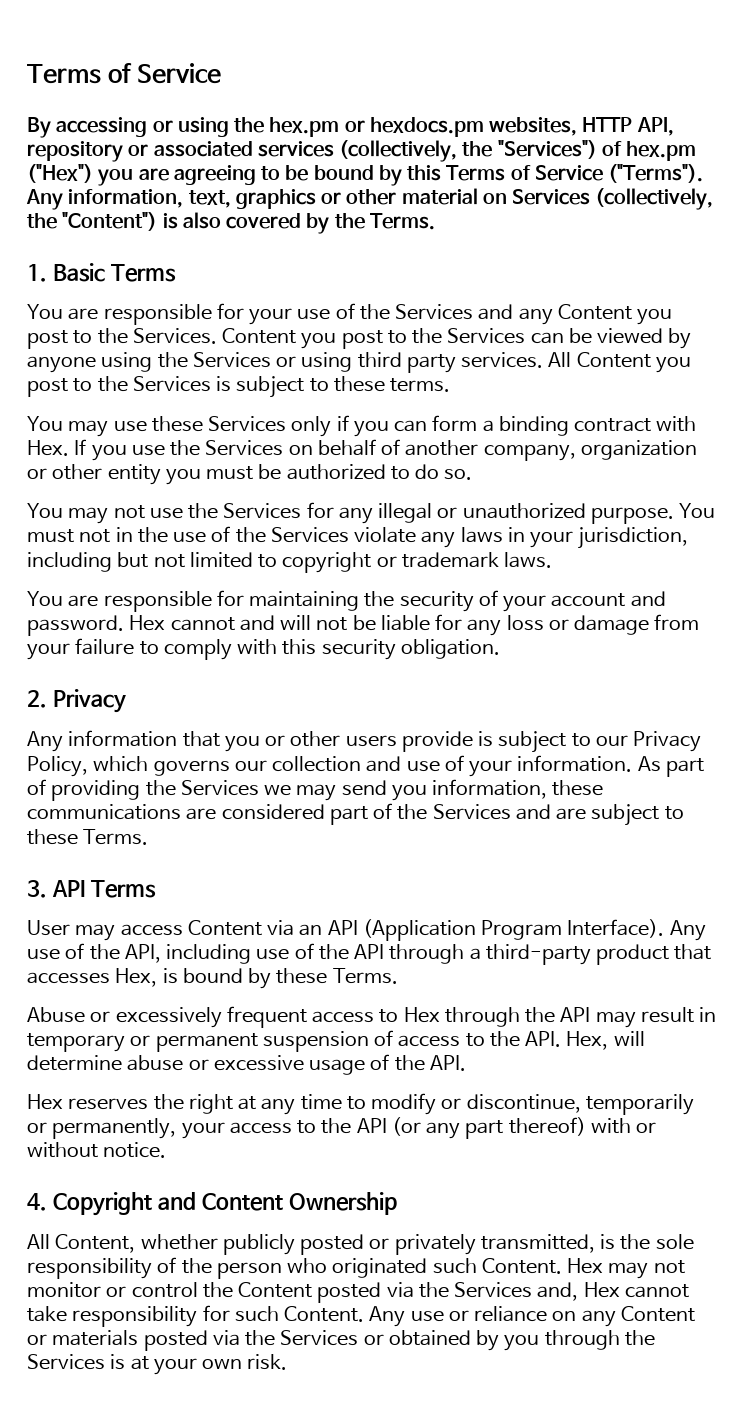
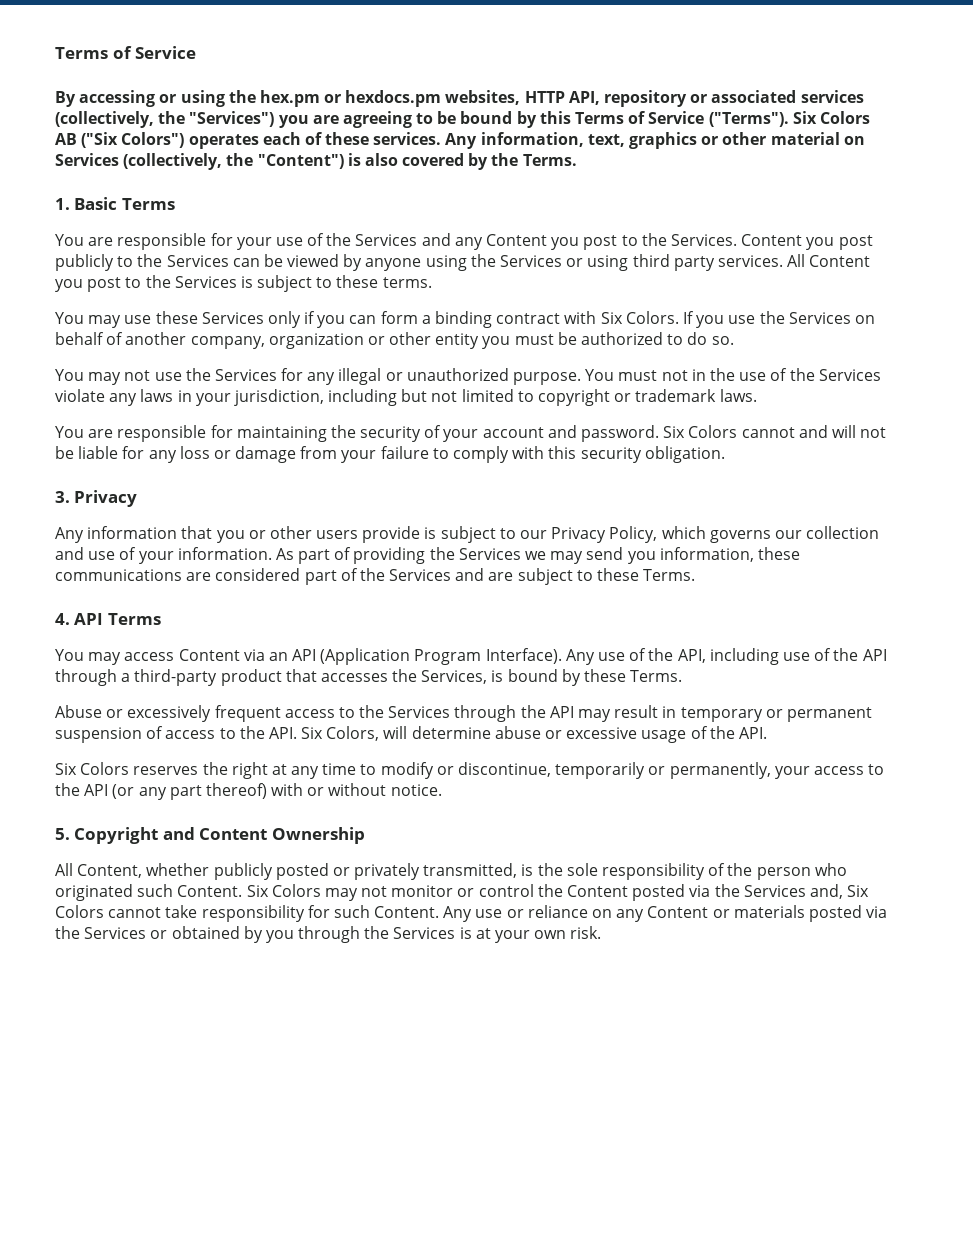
[601,141,697,161] [27,164,93,183] of hex.pm ("Hex") -> (275, 119) none
(704, 173) none -> [792,111,870,124] [55,132,442,149] Six Colors AB ("Six Colors") operates each of these services.
(383, 339) none -> [55,254,114,271] publicly
[27,440,69,456] Hex. -> [600,311,679,324] Six Colors.
[129,615,166,631] Hex -> [663,425,738,438] Six Colors
[27,690,47,708] 2. -> [55,491,70,503] 3.
[27,880,47,898] 3. -> [55,613,70,625] 4.
[27,920,70,936] User -> [55,649,84,661] You
[115,968,158,987] Hex, -> [392,669,488,684] the Services,
[403,1007,440,1023] Hex -> [359,705,451,718] the Services
[566,1031,609,1050] Hex, -> [301,726,380,741] Six Colors,
[27,1094,63,1110] Hex -> [55,762,130,775] Six Colors
[27,1193,47,1211] 4. -> [55,828,70,840] 5.
[567,1258,604,1274] Hex -> [246,884,321,897] Six Colors
[583,1282,620,1298] Hex -> [847,885,870,897] [55,905,104,918] Six Colors

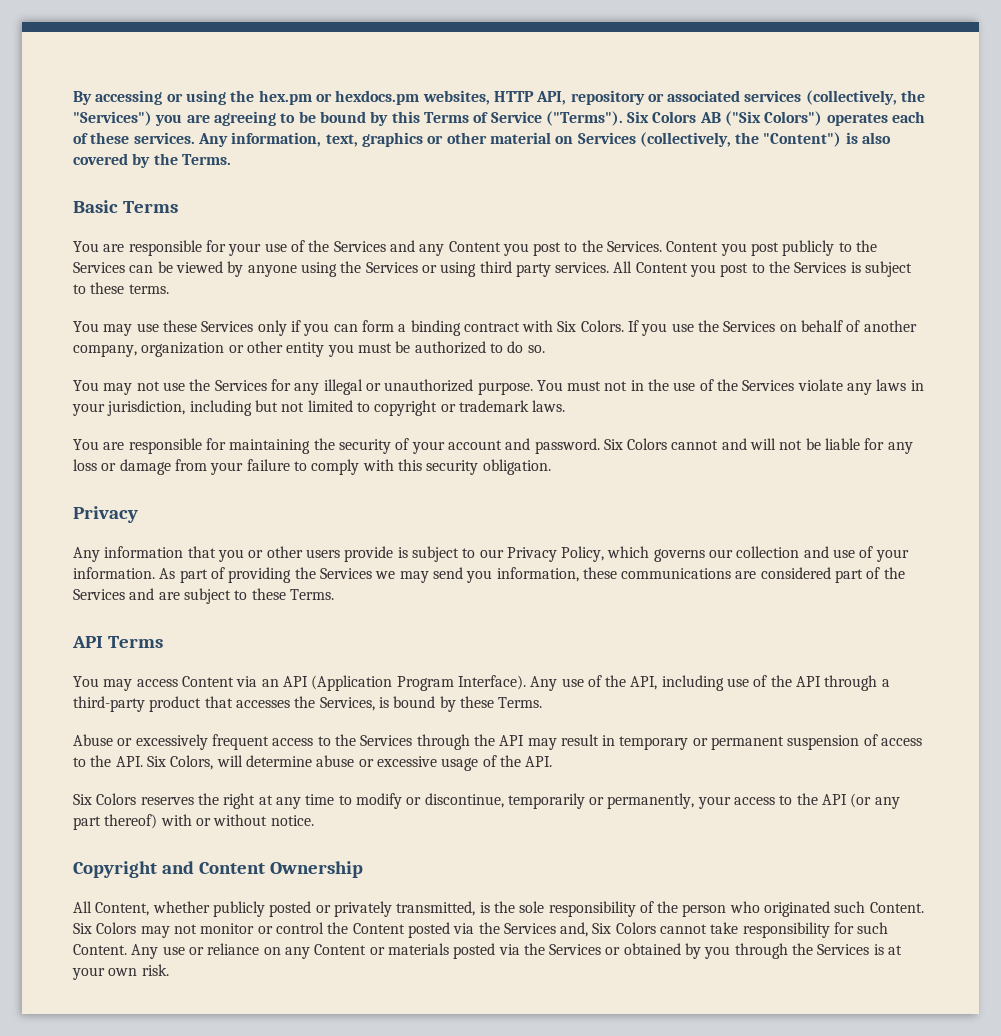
[55,46,197,59] Terms of Service // -> (73, 98) none
[55,198,70,210] 1. -> (231, 159) none
[55,491,70,503] 3. -> (551, 467) none
[55,613,70,625] 4. -> (334, 594) none
[55,828,70,840] 5. -> (314, 820) none

